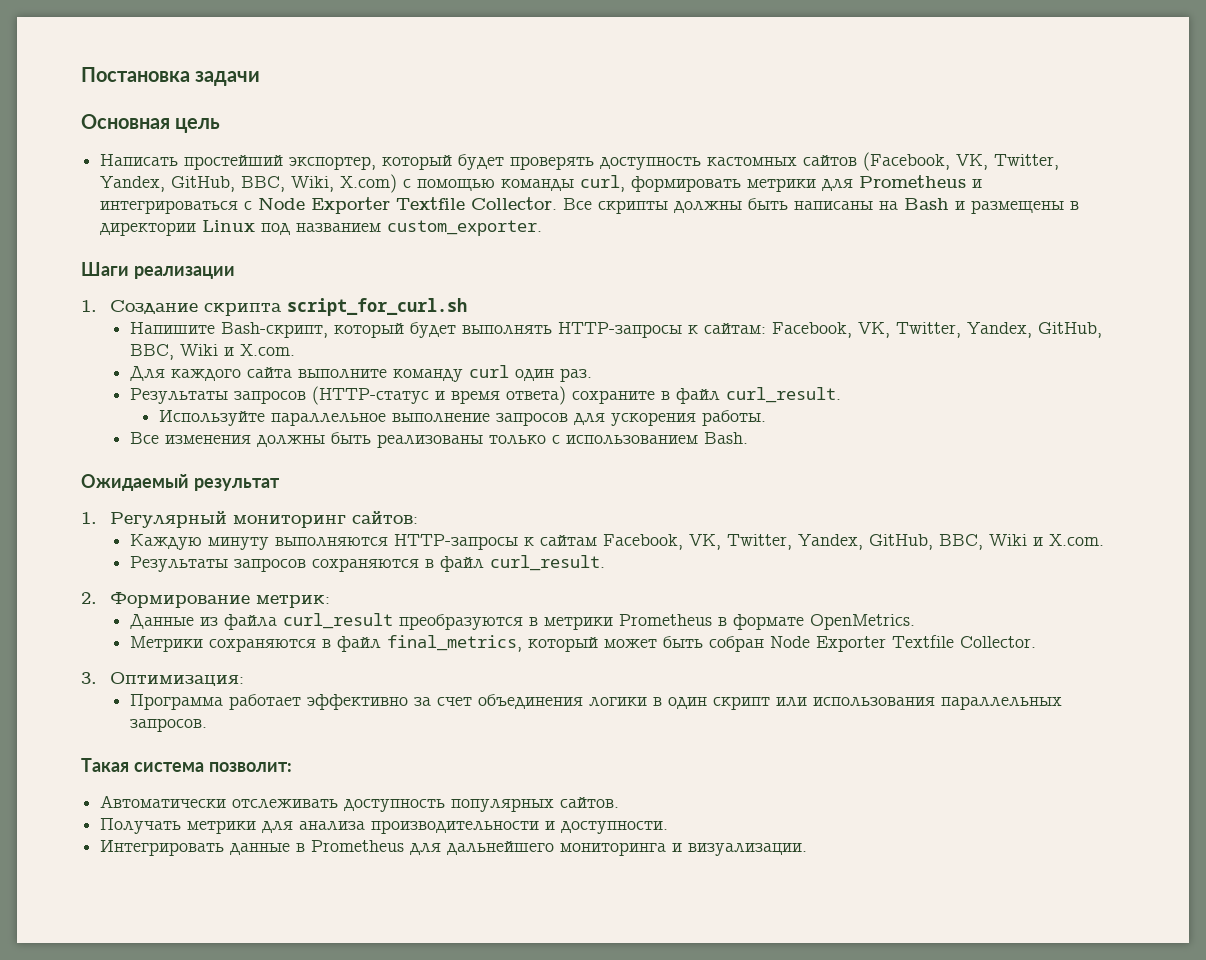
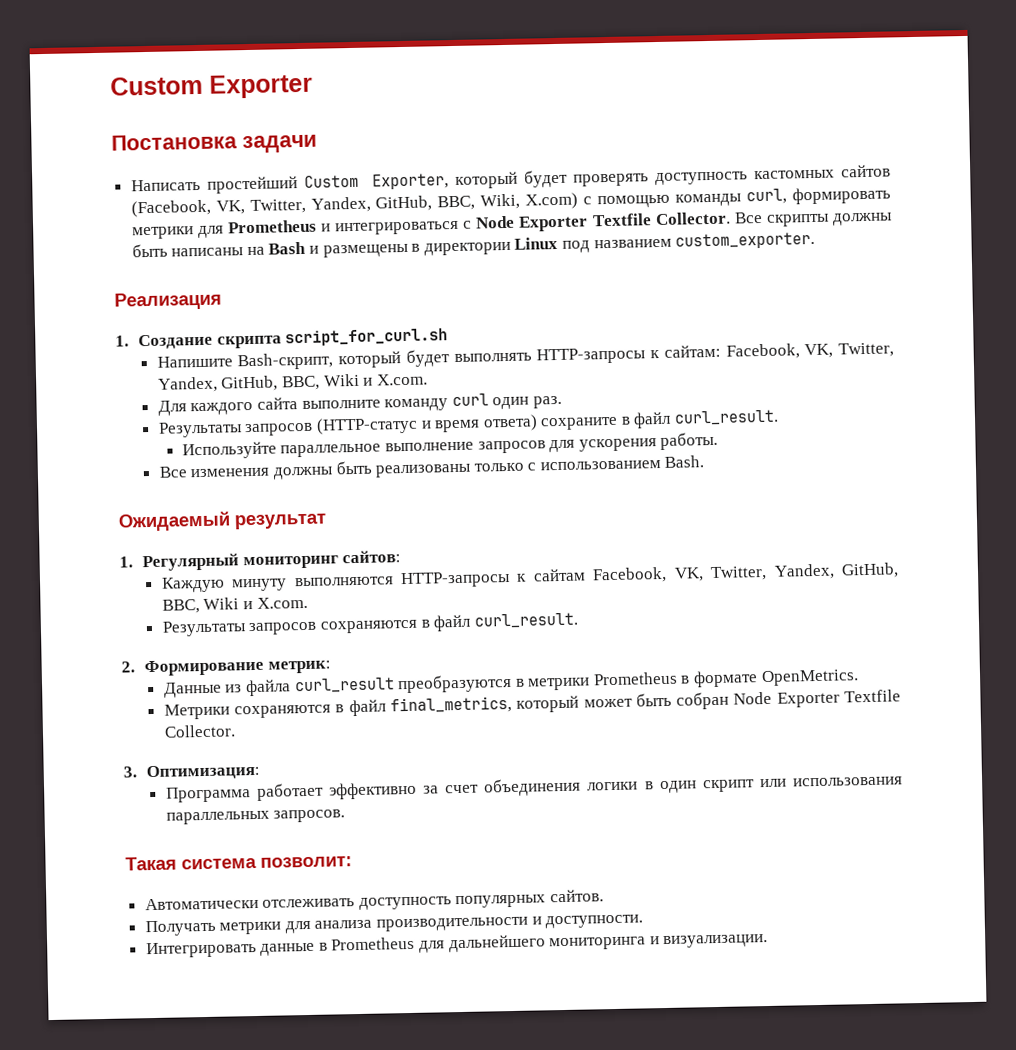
(81, 74) none -> [110,73,313,99] Custom Exporter //
[81,114,221,133] // Основная цель -> (317, 144) none
[289,156,377,170] экспортер, -> [303,173,449,190] Custom Exporter,
[81,262,235,279] Шаги реализации -> [114,291,222,311] Реализация

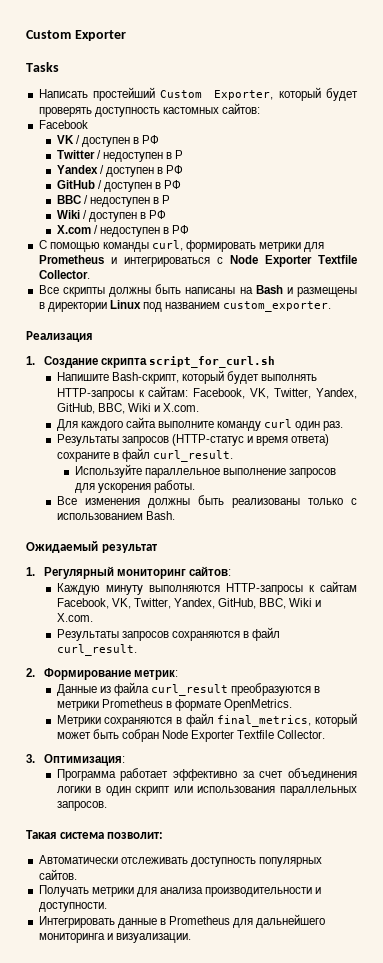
[111,133,317,154] Постановка задачи -> [26,62,59,72] Tasks
[841,164,891,178] [130,192,593,218] сайтов (Facebook, VK, Twitter, Yandex, GitHub, BBC, Wiki, X.com) с -> [221,103,260,114] [38,120,88,129] [56,135,160,147] [56,150,184,162] [56,165,184,177] [56,180,182,192] [56,195,171,207] [56,210,167,222] [56,225,190,237] [38,240,47,249] сайтов: // Facebook // VK / доступен в РФ // Twitter / недоступен в Р // Yandex / доступен в РФ // GitHub / доступен в РФ // BBC / недоступен в Р // Wiki / доступен в РФ // X.com / недоступен в РФ // С
(731, 218) none -> (90, 274) //

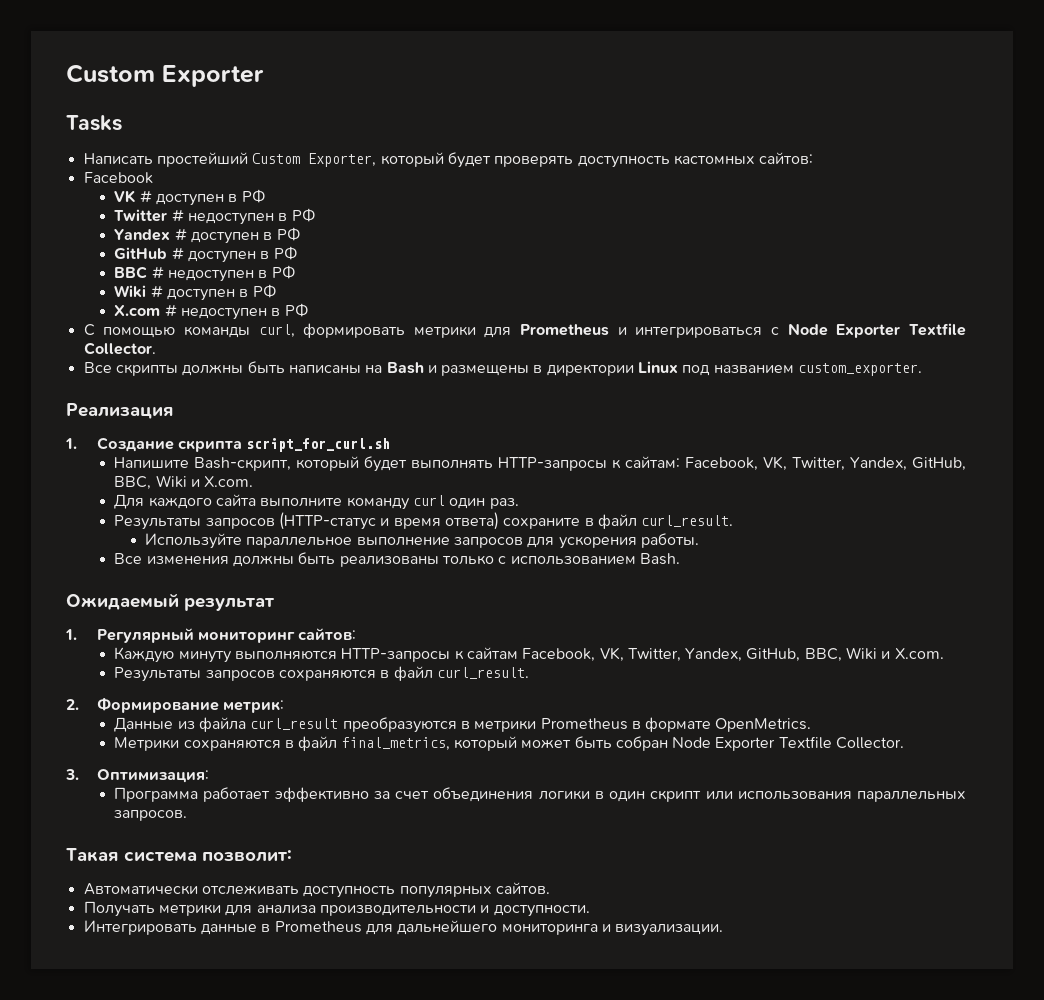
[75,135,80,144] / -> [139,190,152,203] #
[96,150,184,162] / недоступен в Р -> [171,208,316,225] # недоступен в РФ
[99,165,104,174] / -> [174,228,187,241] #
[97,180,102,189] / -> [171,247,184,260] #
[83,195,171,207] [56,210,87,219] / недоступен в Р // Wiki / -> [151,265,296,282] [114,285,163,298] # недоступен в РФ // Wiki #
[93,225,98,234] / -> [164,304,177,317] #

